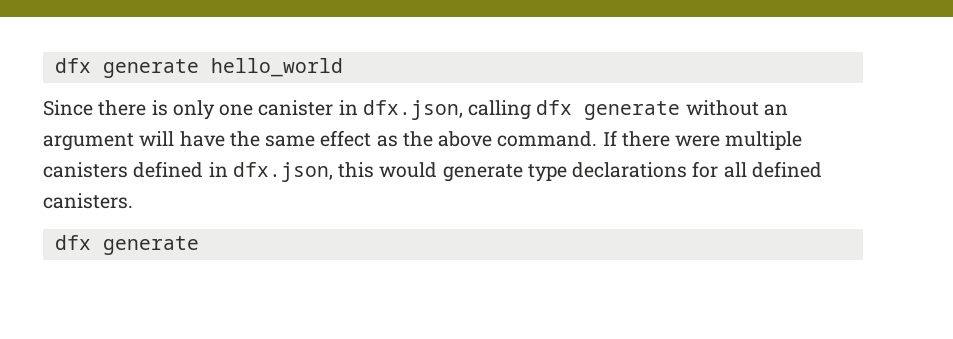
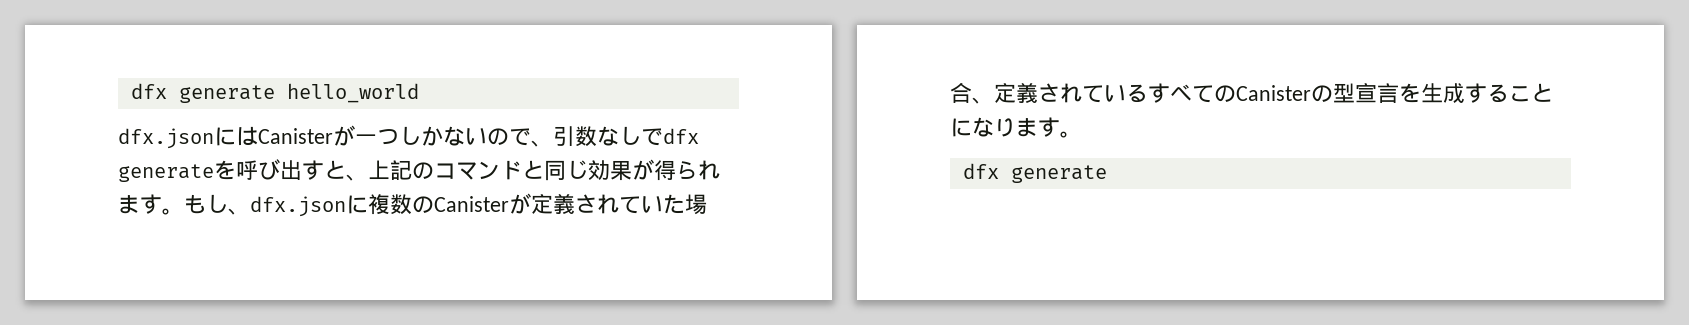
[43,100,788,120] [43,130,803,151] [43,161,822,182] [43,193,133,209] Since there is only one canister in dfx.json, calling dfx generate without an argument will have the same effect as the above command. If there were multiple canisters defined in dfx.json, this would generate type declarations for all defined canisters. -> [118,125,699,149] [118,159,720,182] [118,193,707,217] [950,82,1553,104] [950,117,1082,138] dfx.jsonにはCanisterが一つしかないので、引数なしでdfx generateを呼び出すと、上記のコマンドと同じ効果が得られます。もし、dfx.jsonに複数のCanisterが定義されていた場合、定義されているすべてのCanisterの型宣言を生成することになります。

